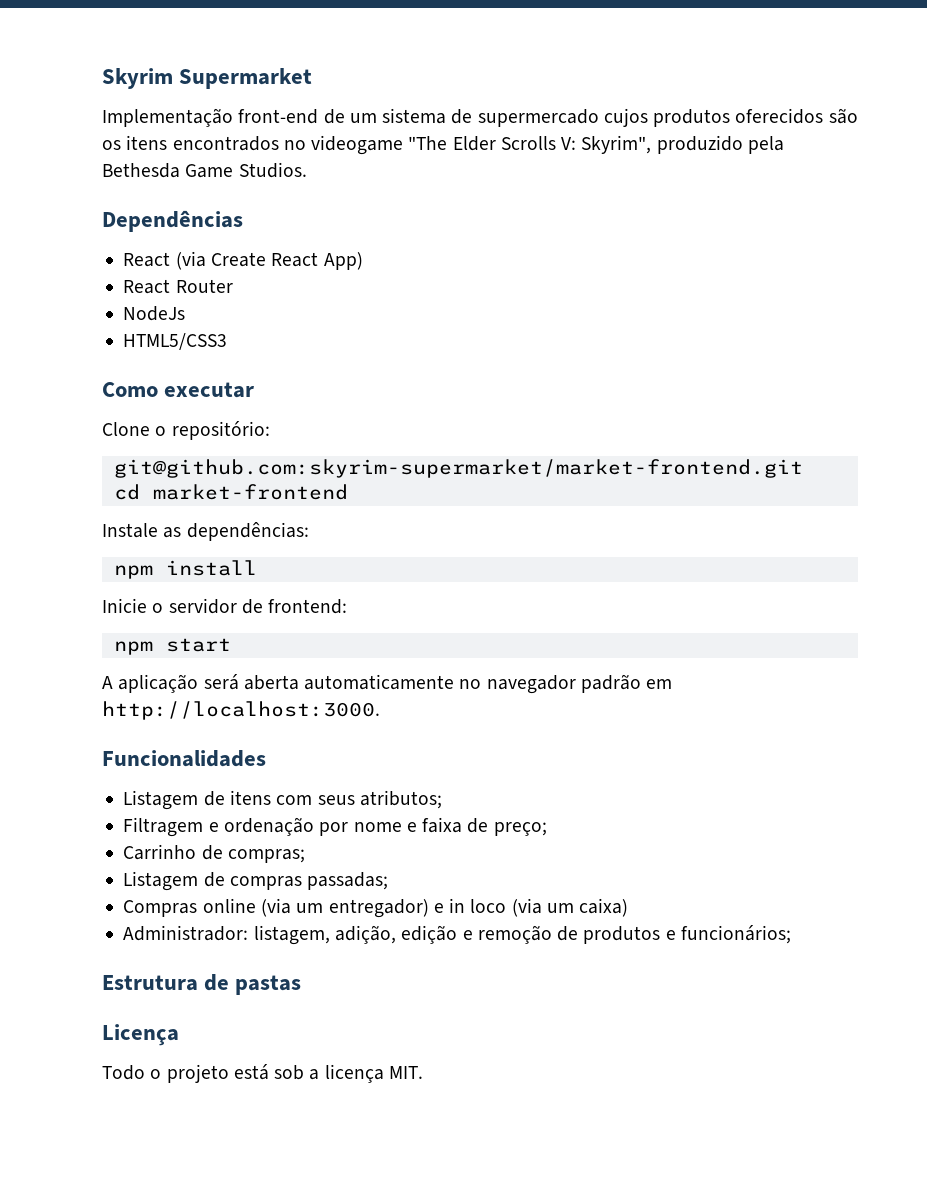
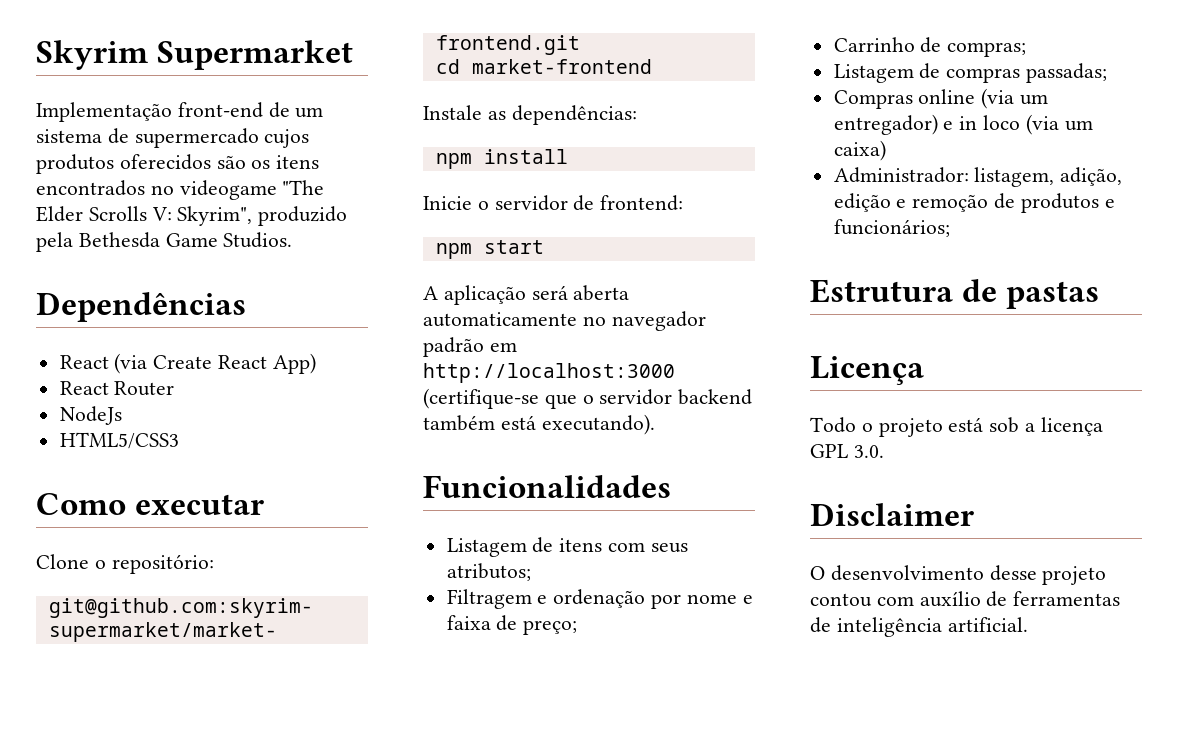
[102,701,380,720] http://localhost:3000. -> [423,363,675,383] [423,388,753,409] [423,414,655,435] http://localhost:3000 (certifique-se que o servidor backend também está executando).
[388,1066,423,1079] MIT. -> [810,444,884,458] [810,503,974,526] [810,565,1107,585] [810,591,1121,607] [810,617,1028,637] GPL 3.0. // Disclaimer // O desenvolvimento desse projeto contou com auxílio de ferramentas de inteligência artificial.

